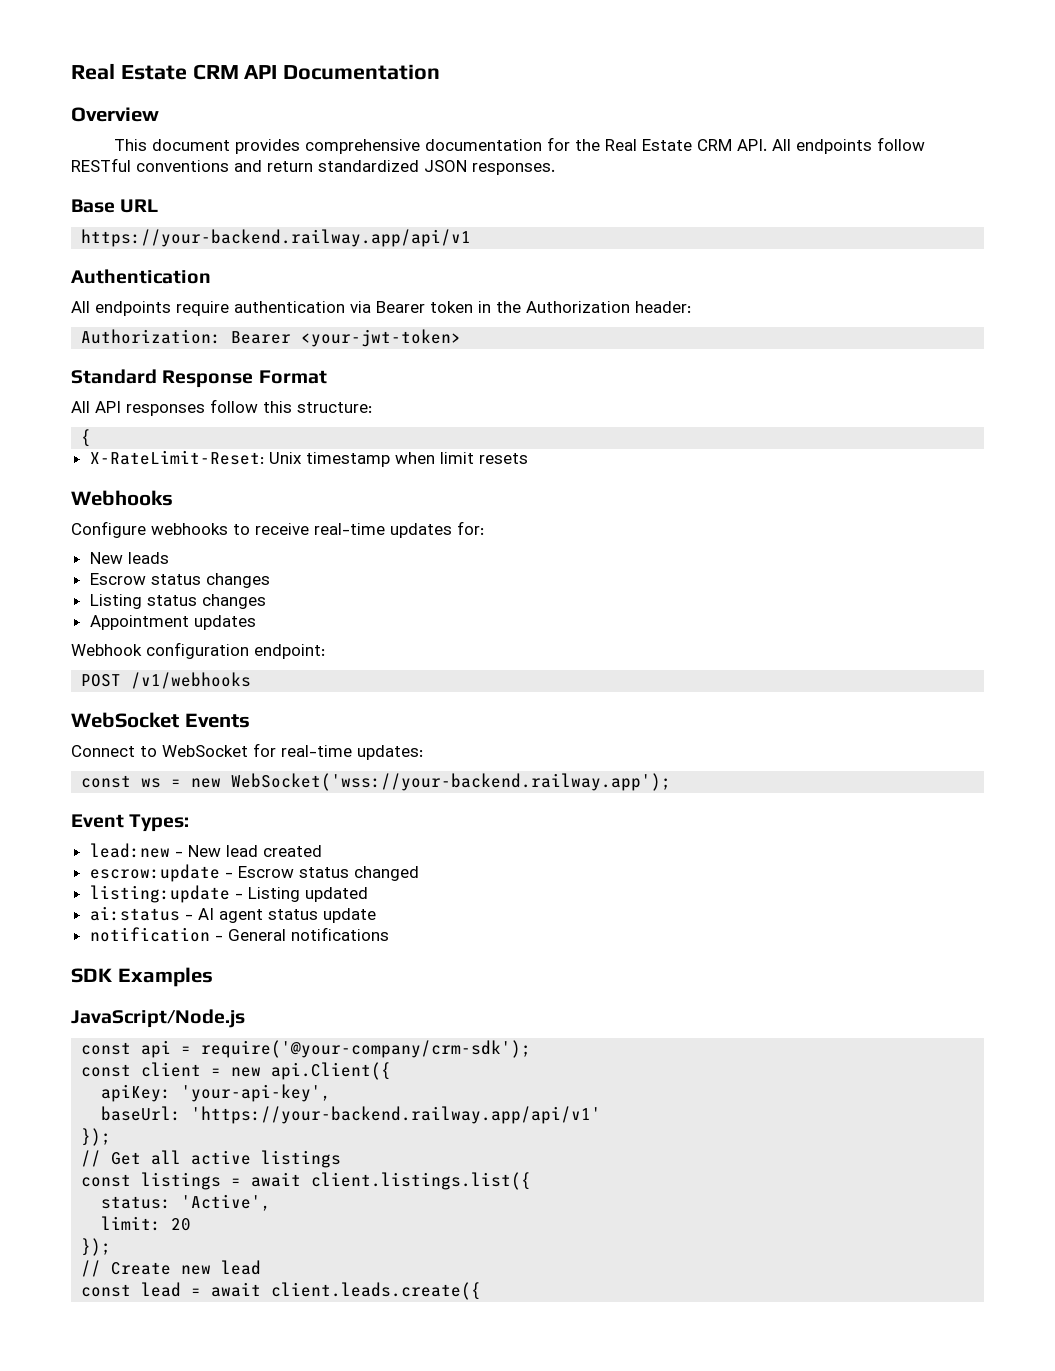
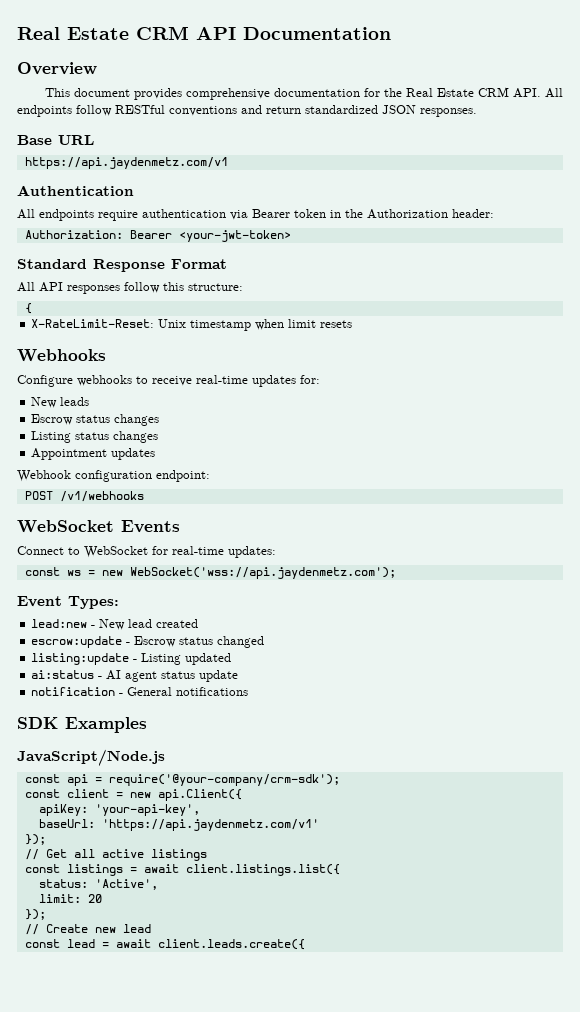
[81,229,472,247] https://your-backend.railway.app/api/v1 -> [24,157,228,169] https://api.jaydenmetz.com/v1
[231,773,672,791] WebSocket('wss://your-backend.railway.app'); -> [129,567,396,579] WebSocket('wss://api.jaydenmetz.com');
[191,1106,602,1124] 'https://your-backend.railway.app/api/v1' -> [101,819,319,831] 'https://api.jaydenmetz.com/v1'

